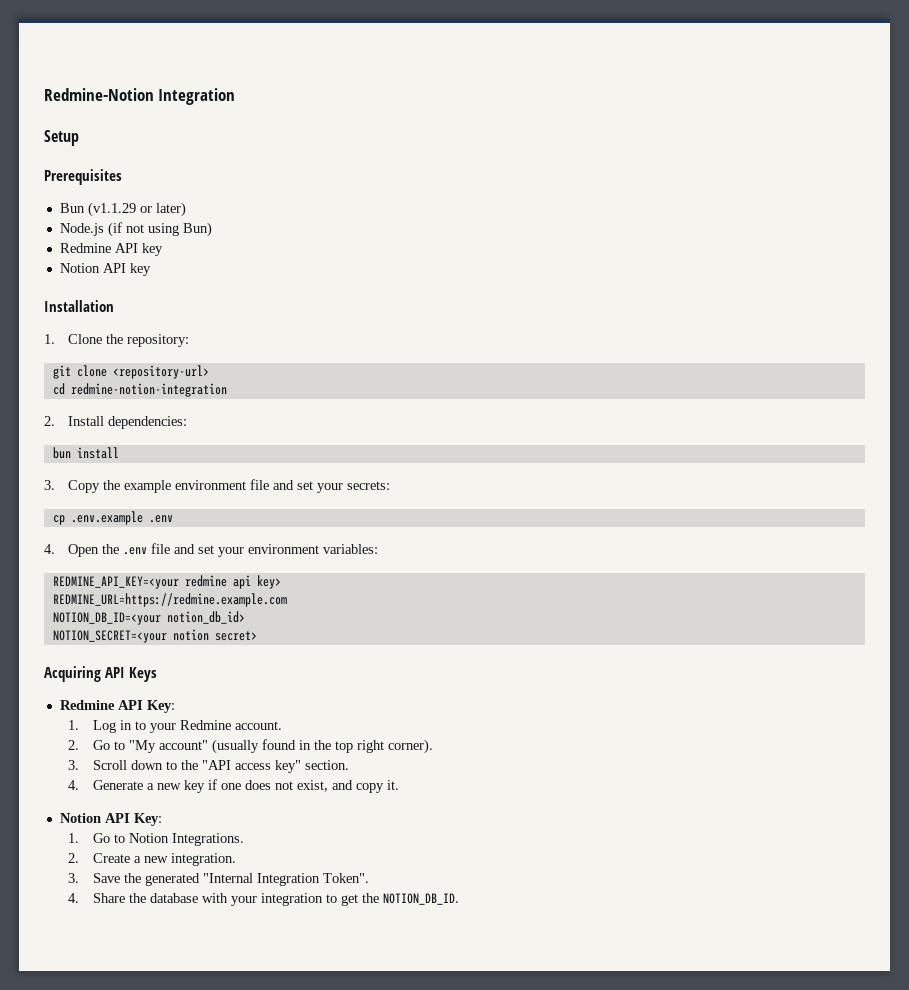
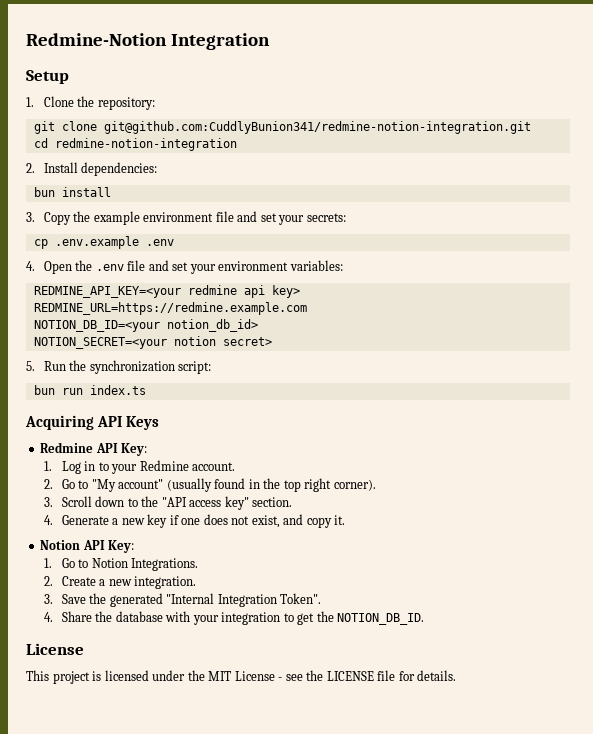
[44,169,122,185] [59,202,186,217] [59,222,212,237] [59,243,163,256] [59,263,151,276] [44,300,114,312] // Prerequisites // Bun (v1.1.29 or later) // Node.js (if not using Bun) // Redmine API key // Notion API key // Installation -> (69, 77) none
[112,365,209,379] <repository-url> -> [103,121,531,134] git@github.com:CuddlyBunion341/redmine-notion-integration.git
(257, 636) none -> [26,360,212,374] [33,385,146,395] // 5. Run the synchronization script: // bun run index.ts
(459, 899) none -> [26,643,84,655] [26,670,457,684] // License // This project is licensed under the MIT License - see the LICENSE file for details.

